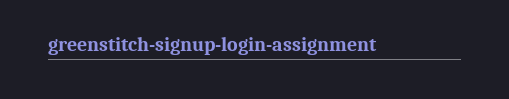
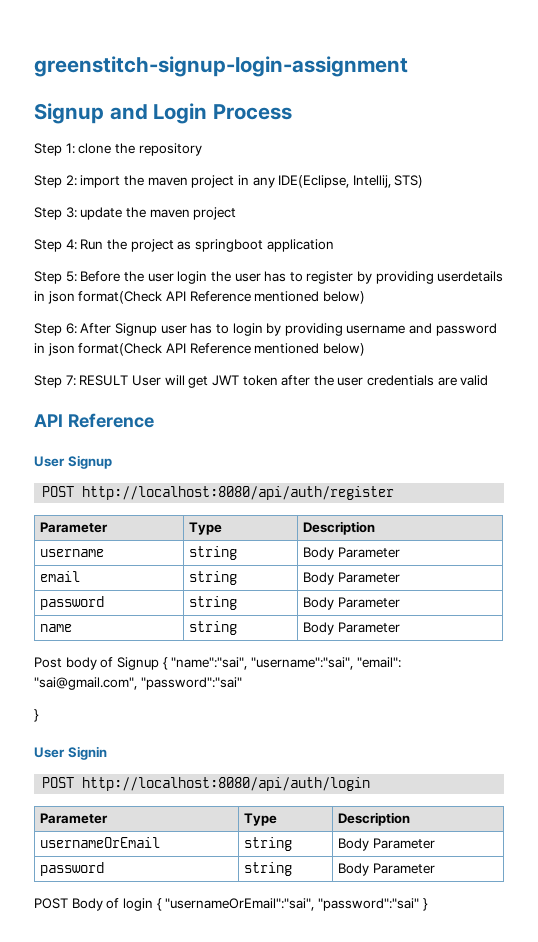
(377, 45) none -> [34,103,293,124] [34,143,202,156] [34,175,424,188] [34,207,237,220] [34,239,334,252] [34,271,504,284] [34,291,365,304] [34,323,497,336] [34,343,365,356] [34,375,489,388] [34,413,154,428] [34,455,112,469] [42,486,395,500] [40,522,109,533] [189,522,223,535] [303,521,376,535] [40,549,105,557] [189,546,238,560] [303,547,401,560] [40,571,81,582] [189,571,238,585] [303,572,401,585] [40,596,105,610] [189,596,238,610] [303,597,401,610] [40,624,73,632] [189,621,238,635] [303,622,401,635] [34,657,401,670] [34,677,242,690] [34,709,39,722] [34,746,107,760] [42,777,371,791] [40,813,109,824] [244,813,278,826] [338,812,411,826] [40,837,161,848] [244,837,293,851] [338,838,436,851] [40,862,105,876] [244,862,293,876] [338,863,436,876] [34,898,428,911] // Signup and Login Process // Step 1: clone the repository // Step 2: import the maven project in any IDE(Eclipse, Intellij, STS) // Step 3: update the maven project // Step 4: Run the project as springboot application // Step 5: Before the user login the user has to register by providing userdetails in json format(Check API Reference mentioned below) // Step 6: After Signup user has to login by providing username and password in json format(Check API Reference mentioned below) // Step 7: RESULT User will get JWT token after the user credentials are valid // API Reference // User Signup // POST http://localhost:8080/api/auth/register // Parameter | Type | Description // username | string | Body Parameter // email | string | Body Parameter // password | string | Body Parameter // name | string | Body Parameter // Post body of Signup { "name":"sai", "username":"sai", "email": "sai@gmail.com", "password":"sai" // } // User Signin // POST http://localhost:8080/api/auth/login // Parameter | Type | Description // usernameOrEmail | string | Body Parameter // password | string | Body Parameter // POST Body of login { "usernameOrEmail":"sai", "password":"sai" }

